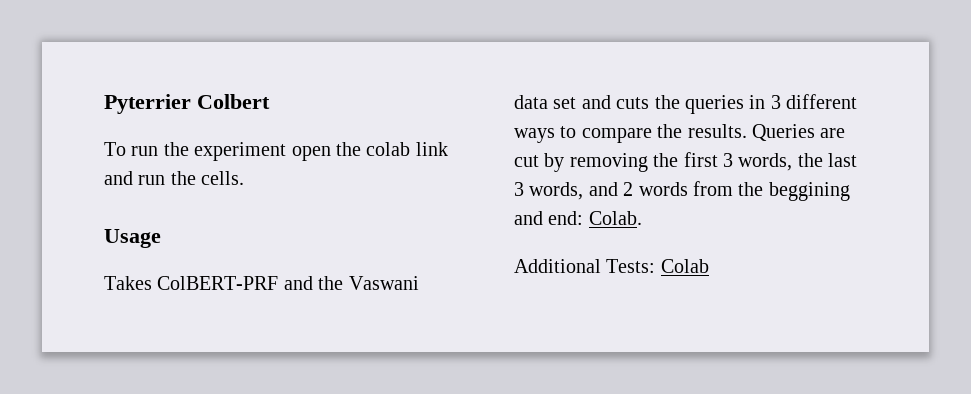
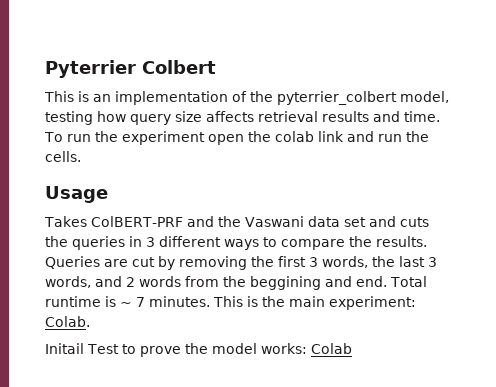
(270, 101) none -> [44,91,449,105] [45,111,440,125] This is an implementation of the pyterrier_colbert model, testing how query size affects retrieval results and time.
[548,211,642,225] [514,259,656,273] end: Colab. // Additional Tests: -> [356,276,427,287] [45,296,416,310] [45,316,90,327] [45,343,307,357] end. Total runtime is ~ 7 minutes. This is the main experiment: Colab. // Initail Test to prove the model works:

